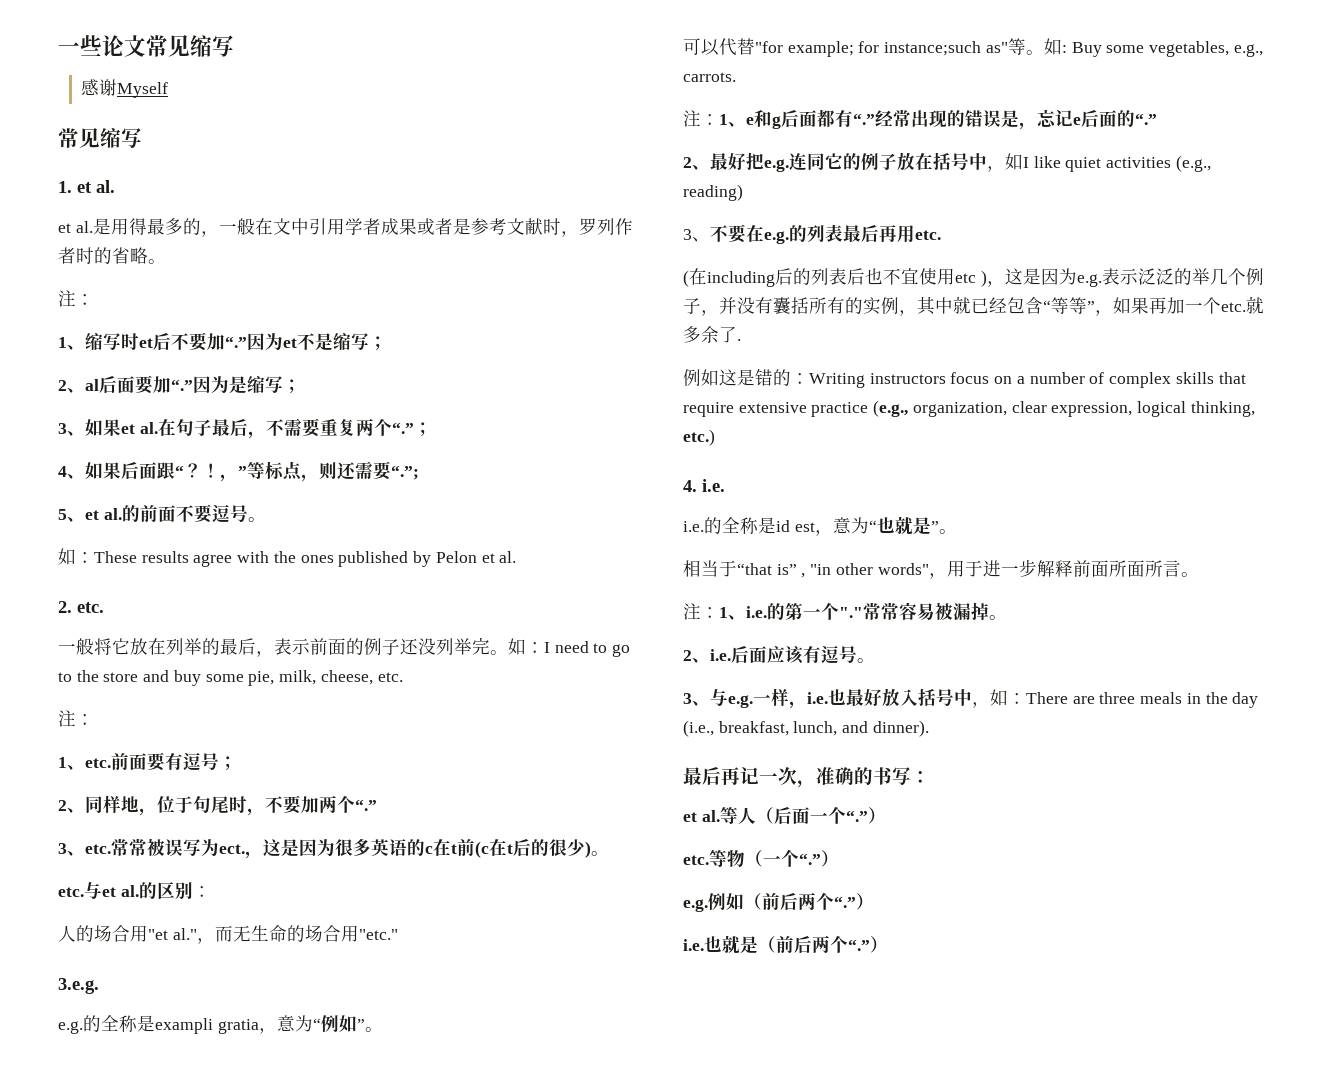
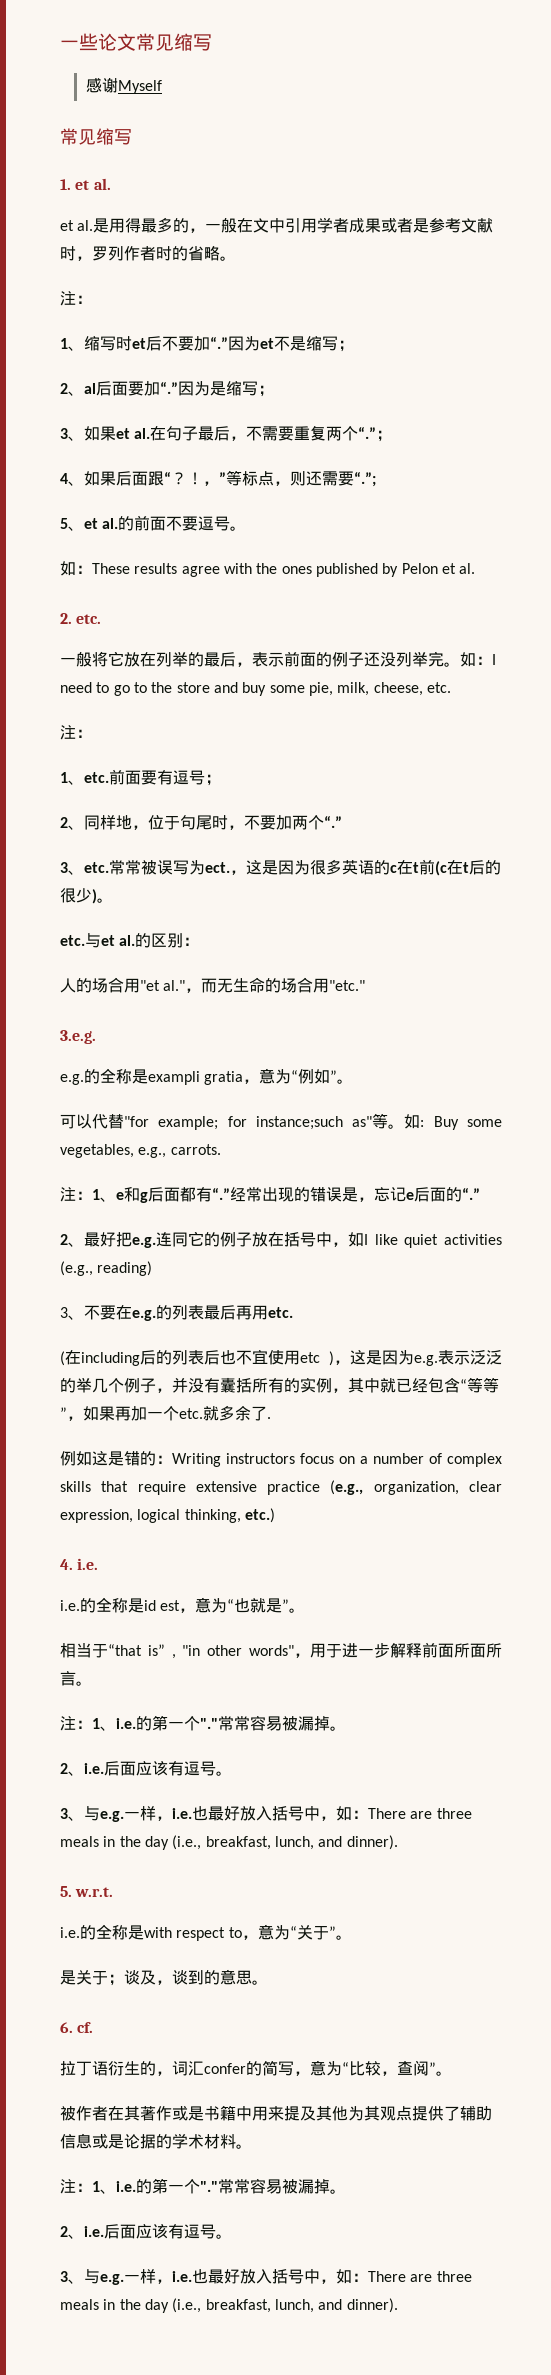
[683,767,930,788] [683,806,886,825] [683,849,839,867] [683,892,874,912] [683,935,888,954] 最后再记一次，准确的书写： // et al.等人（后面一个“.”） // etc.等物（一个“.”） // e.g.例如（前后两个“.”） // i.e.也就是（前后两个“.”） -> [60,1886,114,1897] [60,1924,352,1941] [60,1969,268,1986] [60,2022,94,2033] [60,2060,452,2076] [60,2105,492,2121] [60,2133,252,2149] [60,2178,346,2194] [60,2224,232,2239] [60,2269,472,2285] [60,2298,398,2313] 5. w.r.t. // i.e.的全称是with respect to，意为“关于”。 // 是关于；谈及，谈到的意思。 // 6. cf. // 拉丁语衍生的，词汇confer的简写，意为“比较，查阅”。 // 被作者在其著作或是书籍中用来提及其他为其观点提供了辅助信息或是论据的学术材料。 // 注：1、i.e.的第一个"."常常容易被漏掉。 // 2、i.e.后面应该有逗号。 // 3、与e.g.一样，i.e.也最好放入括号中，如：There are three meals in the day (i.e., breakfast, lunch, and dinner).

